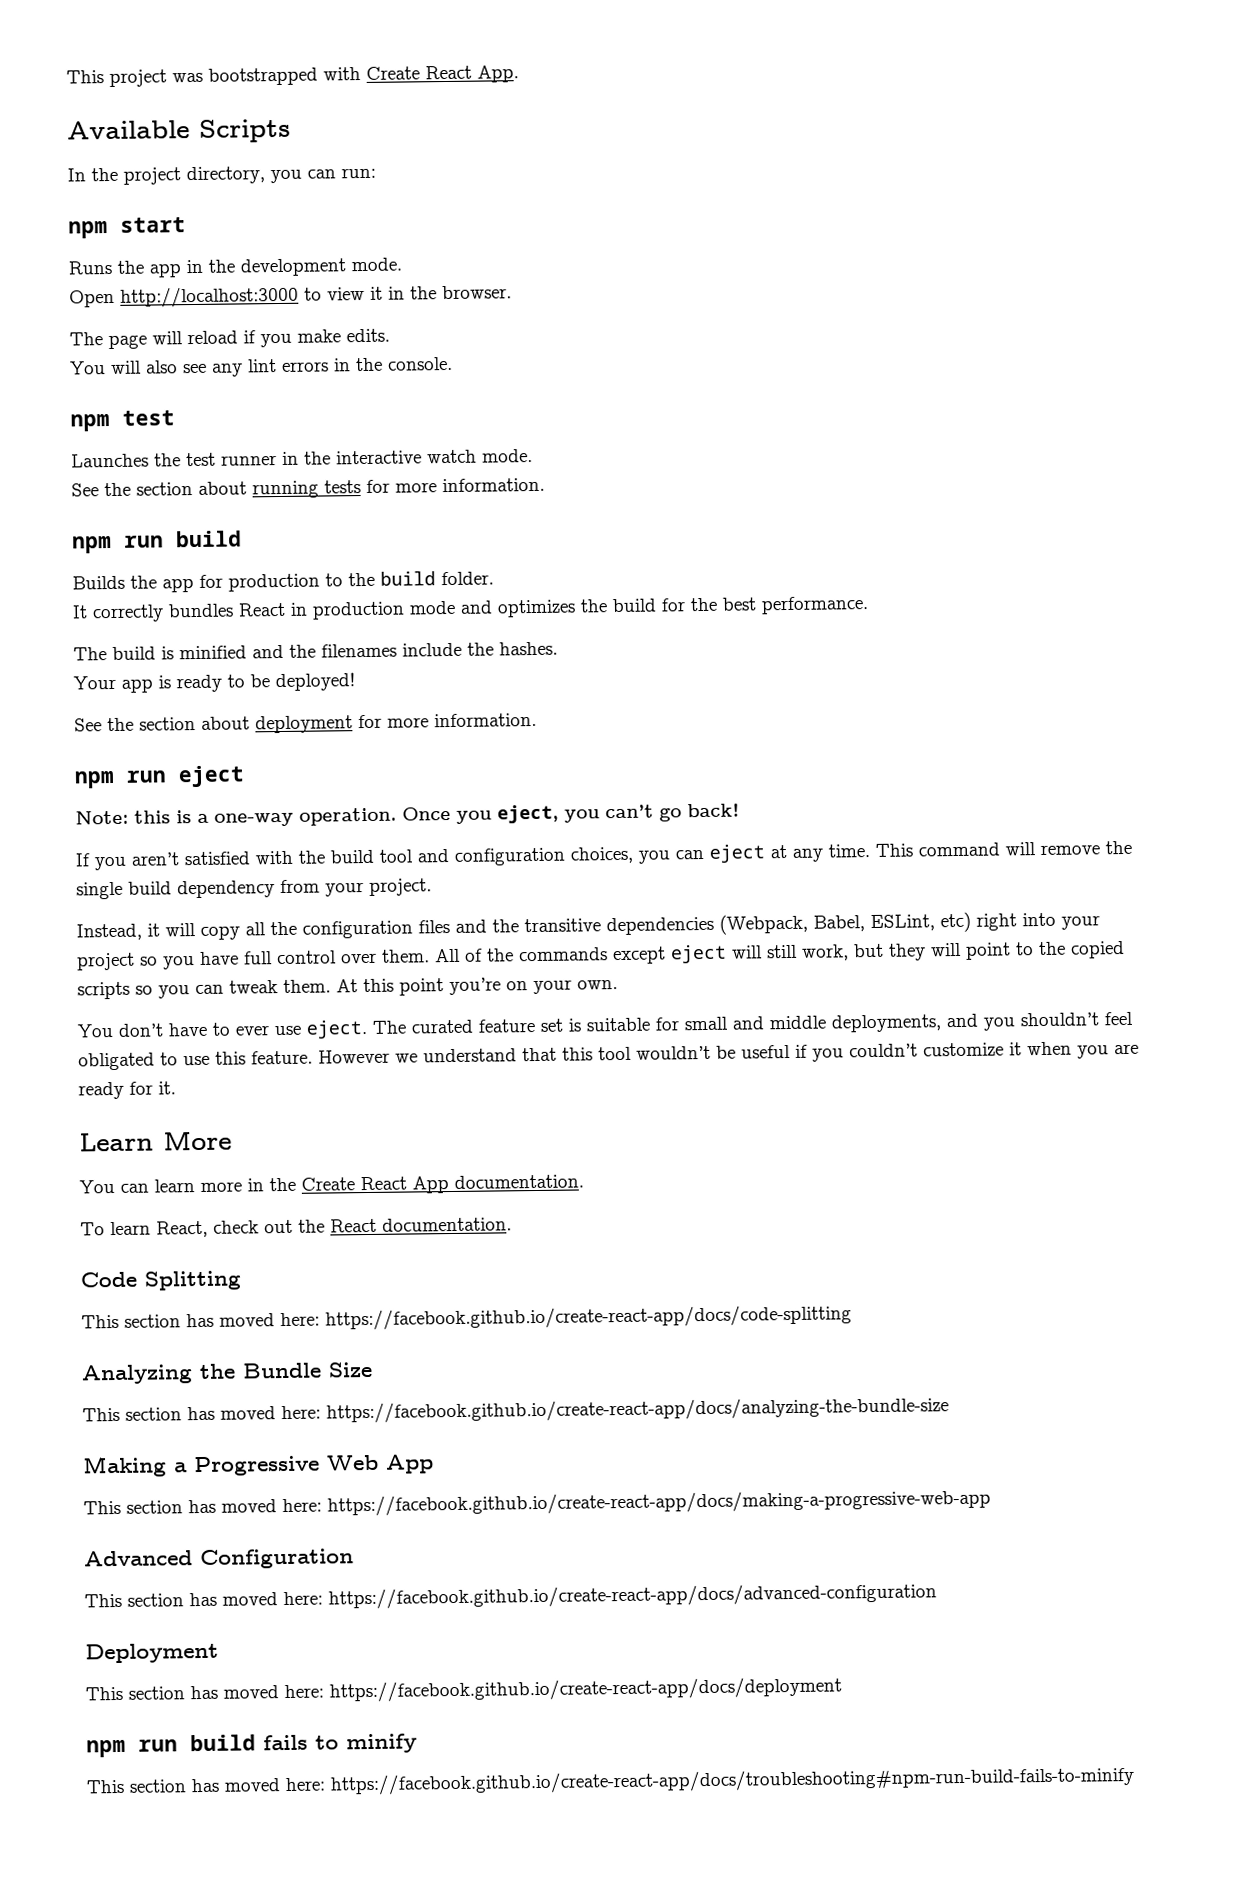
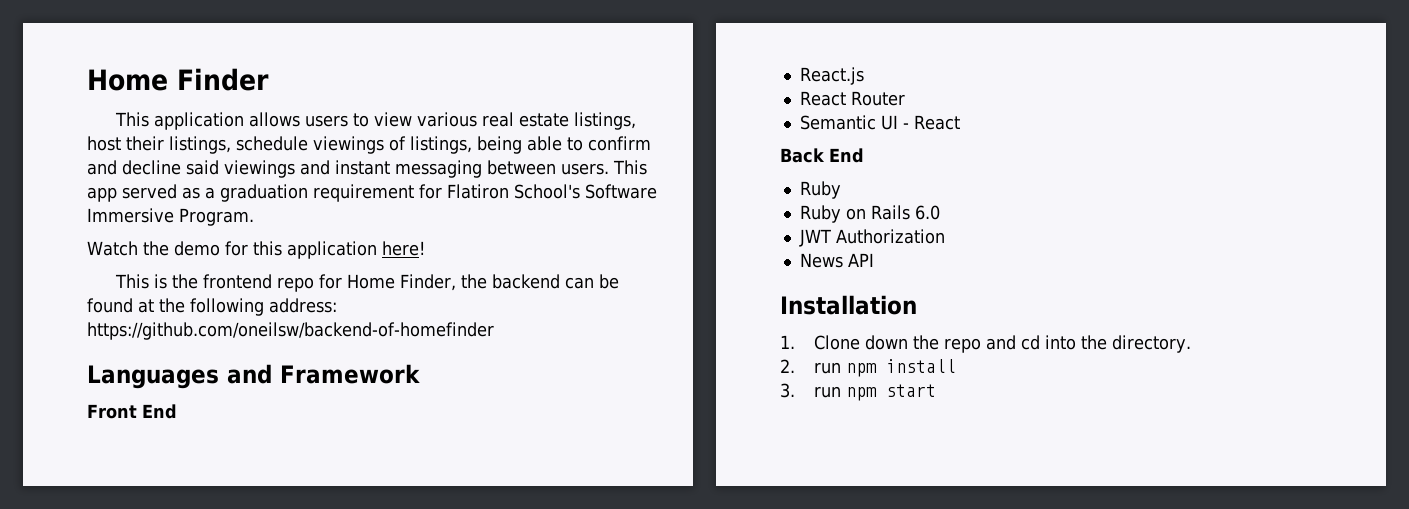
[66,65,519,87] [67,118,291,143] [67,166,376,185] [68,217,186,239] [68,257,402,278] [69,285,512,308] [69,328,390,350] [70,356,453,377] [70,410,175,432] [71,448,533,468] [71,477,545,499] [72,530,242,554] [72,571,494,593] [72,596,869,623] [73,641,558,661] [73,672,355,693] [74,712,537,734] [74,765,245,789] [75,803,740,827] [75,840,1132,871] [76,878,432,900] [76,911,1100,941] [77,941,1125,971] [77,977,618,1000] [77,1011,1133,1039] [78,1041,1139,1071] [78,1081,176,1100] [79,1130,232,1152] [79,1174,584,1194] [80,1217,512,1238] [80,1270,242,1291] [81,1304,852,1331] [81,1361,373,1385] [82,1396,949,1424] [82,1454,434,1478] [83,1488,991,1517] [84,1548,354,1570] [84,1582,937,1610] [85,1642,219,1664] [85,1676,842,1703] [86,1733,417,1758] [86,1765,1134,1796] This project was bootstrapped with Create React App. // Available Scripts // In the project directory, you can run: // npm start // Runs the app in the development mode. // Open http://localhost:3000 to view it in the browser. // The page will reload if you make edits. // You will also see any lint errors in the console. // npm test // Launches the test runner in the interactive watch mode. // See the section about running tests for more information. // npm run build // Builds the app for production to the build folder. // It correctly bundles React in production mode and optimizes the build for the best performance. // The build is minified and the filenames include the hashes. // Your app is ready to be deployed! // See the section about deployment for more information. // npm run eject // Note: this is a one-way operation. Once you eject, you can’t go back! // If you aren’t satisfied with the build tool and configuration choices, you can eject at any time. This command will remove the single build dependency from your project. // Instead, it will copy all the configuration files and the transitive dependencies (Webpack, Babel, ESLint, etc) right into your project so you have full control over them. All of the commands except eject will still work, but they will point to the copied scripts so you can tweak them. At this point you’re on your own. // You don’t have to ever use eject. The curated feature set is suitable for small and middle deployments, and you shouldn’t feel obligated to use this feature. However we understand that this tool wouldn’t be useful if you couldn’t customize it when you are ready for it. // Learn More // You can learn more in the Create React App documentation. // To learn React, check out the React documentation. // Code Splitting // This section has moved here: https://facebook.github.io/create-react-app/docs/code-splitting // Analyzing the Bundle Size // This section has moved here: https://facebook.github.io/create-react-app/docs/analyzing-the-bundle-size // Making a Progressive Web App // This section has moved here: https://facebook.github.io/create-react-app/docs/making-a-progressive-web-app // Advanced Configuration // This section has moved here: https://facebook.github.io/create-react-app/docs/advanced-configuration // Deployment // This section has moved here: https://facebook.github.io/create-react-app/docs/deployment // npm run build fails to minify // This section has moved here: https://facebook.github.io/create-react-app/docs/troubleshooting#npm-run-build-fails-to-minify -> [87,68,269,91] [115,112,637,130] [87,136,651,154] [87,160,647,178] [87,184,657,202] [87,208,254,226] [87,241,425,259] [115,274,620,292] [87,298,337,316] [87,322,494,340] [87,364,420,389] [87,404,177,419] [799,67,864,85] [799,91,905,106] [799,115,960,130] [780,148,864,163] [799,181,841,199] [799,205,940,223] [798,229,945,247] [799,253,874,268] [780,295,917,315] [780,335,1192,353] [780,359,957,377] [780,383,937,401] Home Finder // This application allows users to view various real estate listings, host their listings, schedule viewings of listings, being able to confirm and decline said viewings and instant messaging between users. This app served as a graduation requirement for Flatiron School's Software Immersive Program. // Watch the demo for this application here! // This is the frontend repo for Home Finder, the backend can be found at the following address: https://github.com/oneilsw/backend-of-homefinder // Languages and Framework // Front End // React.js // React Router // Semantic UI - React // Back End // Ruby // Ruby on Rails 6.0 // JWT Authorization // News API // Installation // 1. Clone down the repo and cd into the directory. // 2. run npm install // 3. run npm start

